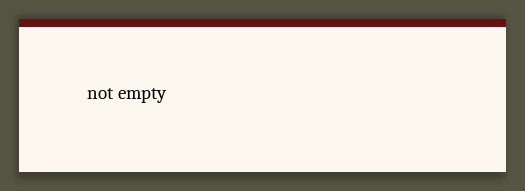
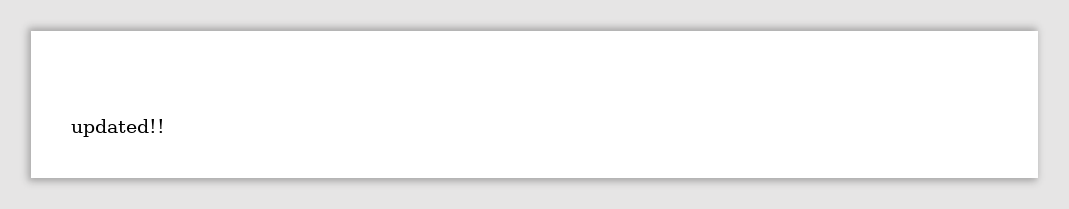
[87,88,168,103] not empty -> [71,119,165,137] updated!!

